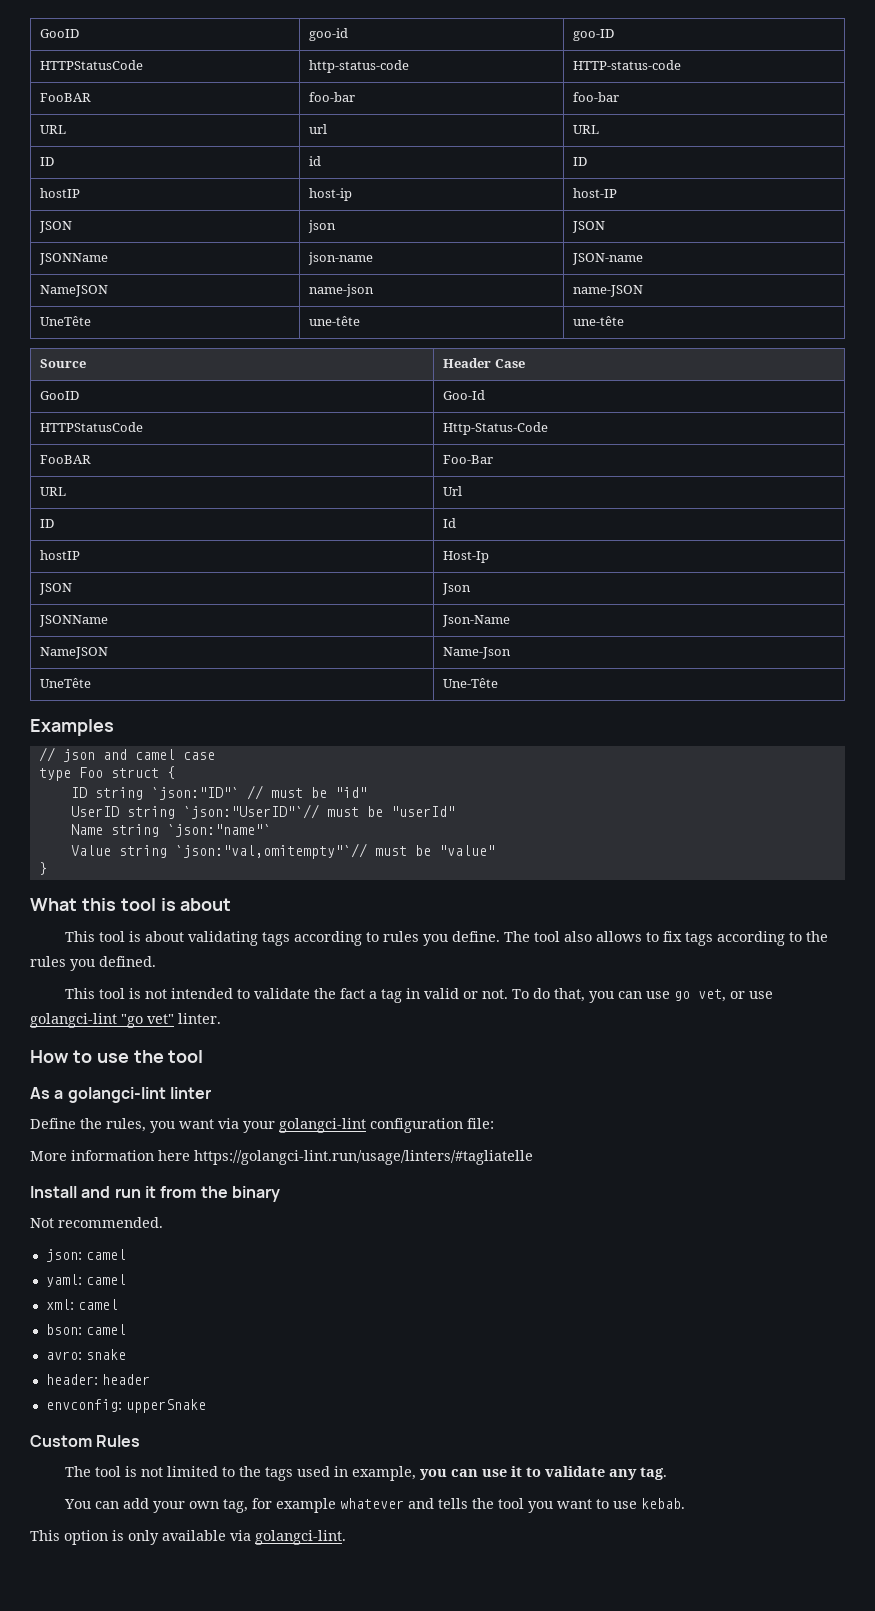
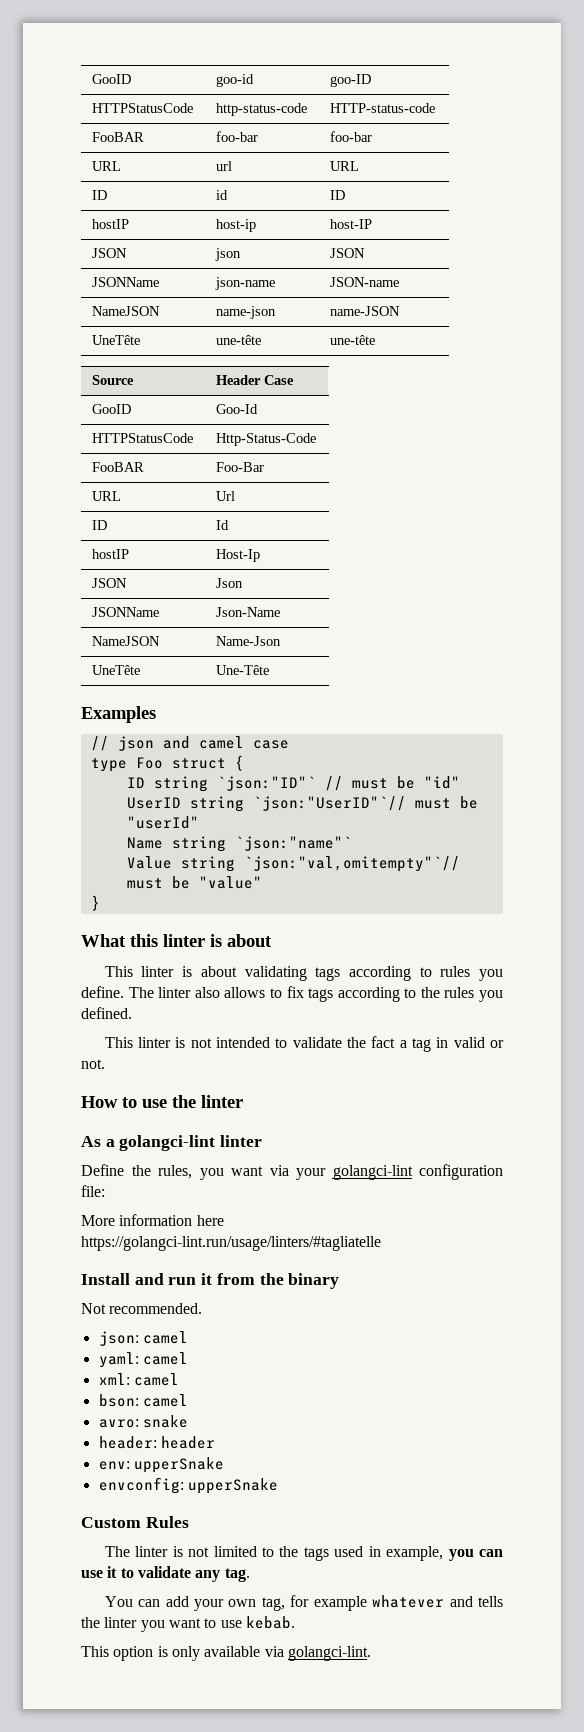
[120,898,156,911] tool -> [163,934,205,947] linter
[98,931,125,942] tool -> [141,966,175,977] linter
[533,931,560,942] tool -> [158,987,192,998] linter
[98,988,125,999] tool -> [138,1037,172,1048] linter
[511,988,773,1003] [30,1013,221,1028] To do that, you can use go vet, or use golangci-lint "go vet" linter. -> (105, 1064) none
[168,1050,204,1063] tool -> [201,1095,243,1108] linter
(150, 1379) none -> [98,1457,224,1473] // env: upperSnake
[94,1466,121,1477] tool -> [135,1546,169,1557] linter
[497,1498,524,1509] tool -> [104,1617,138,1628] linter

